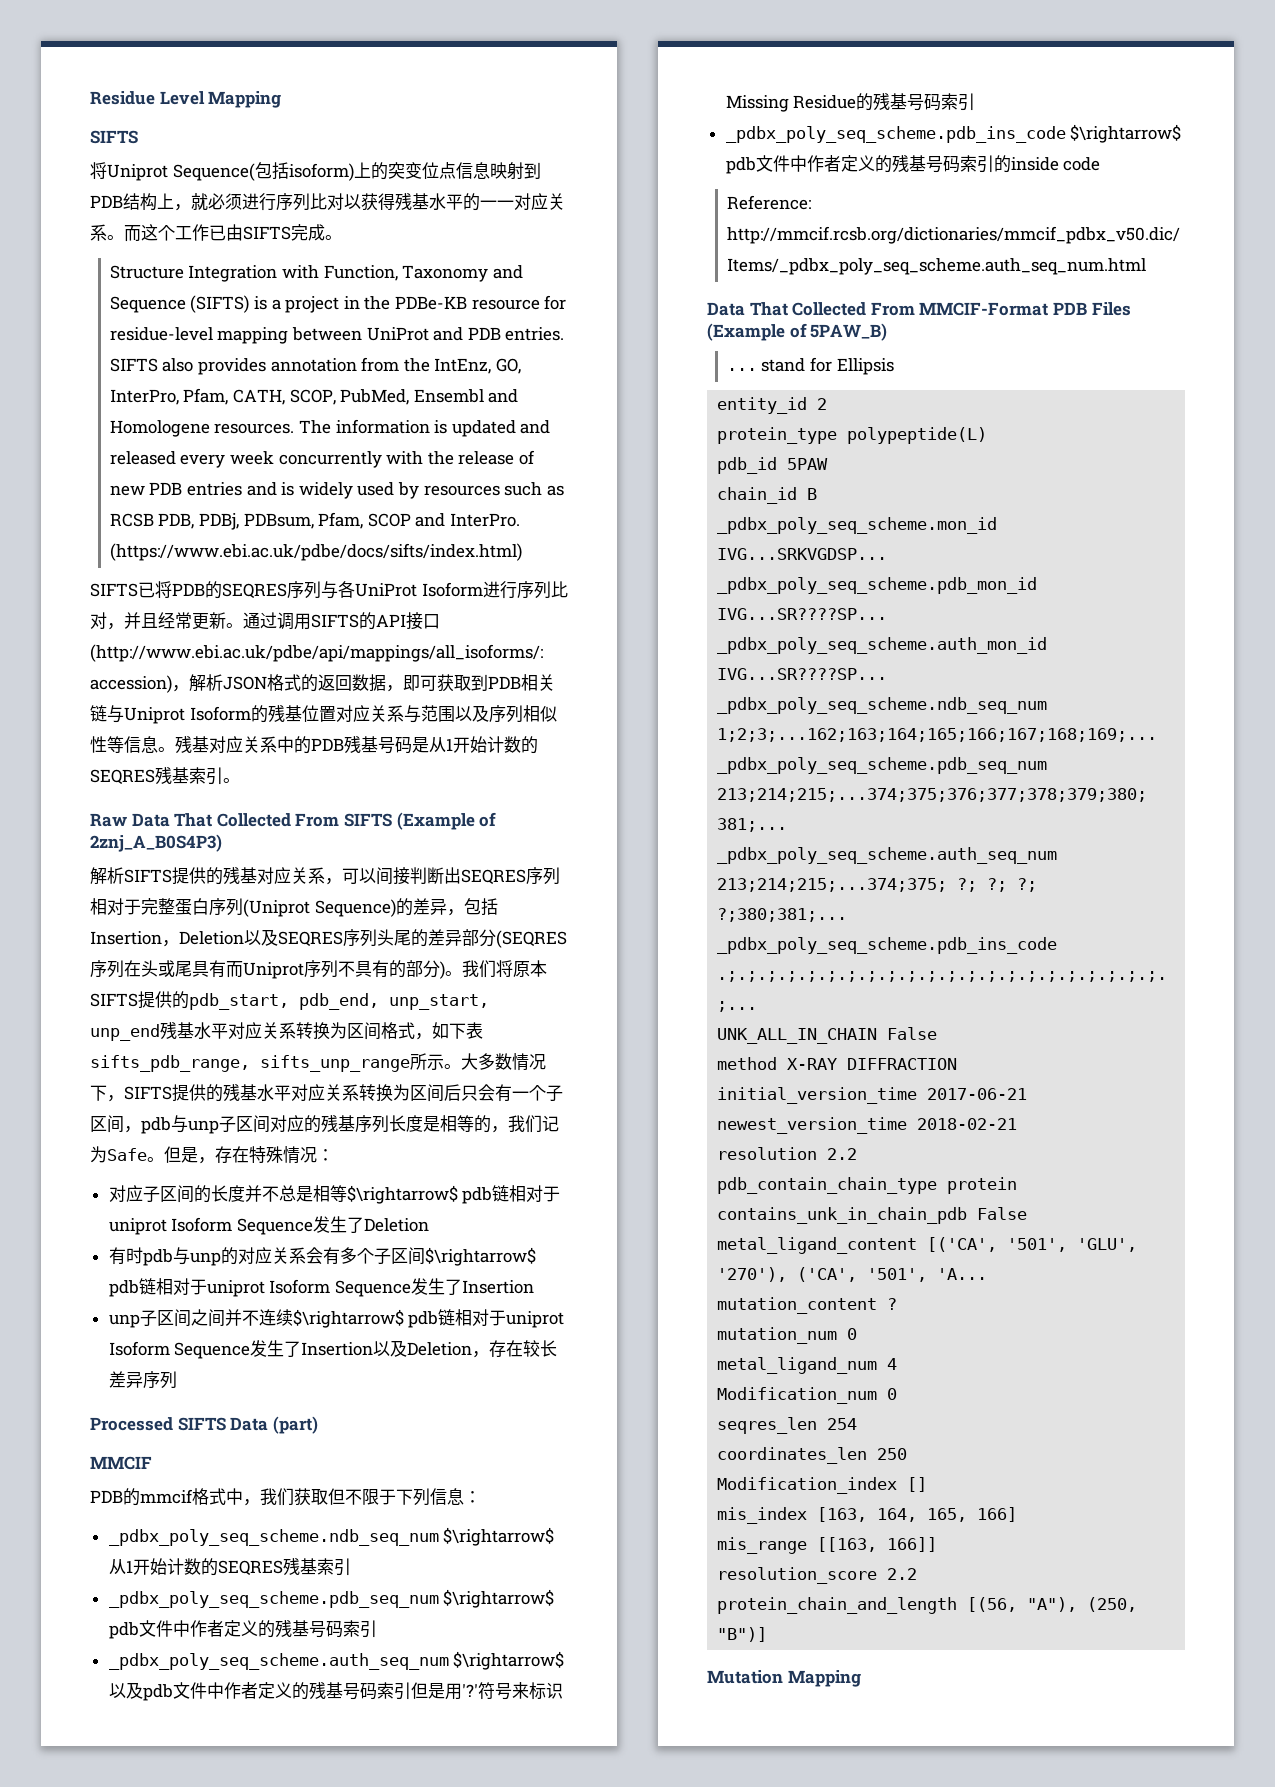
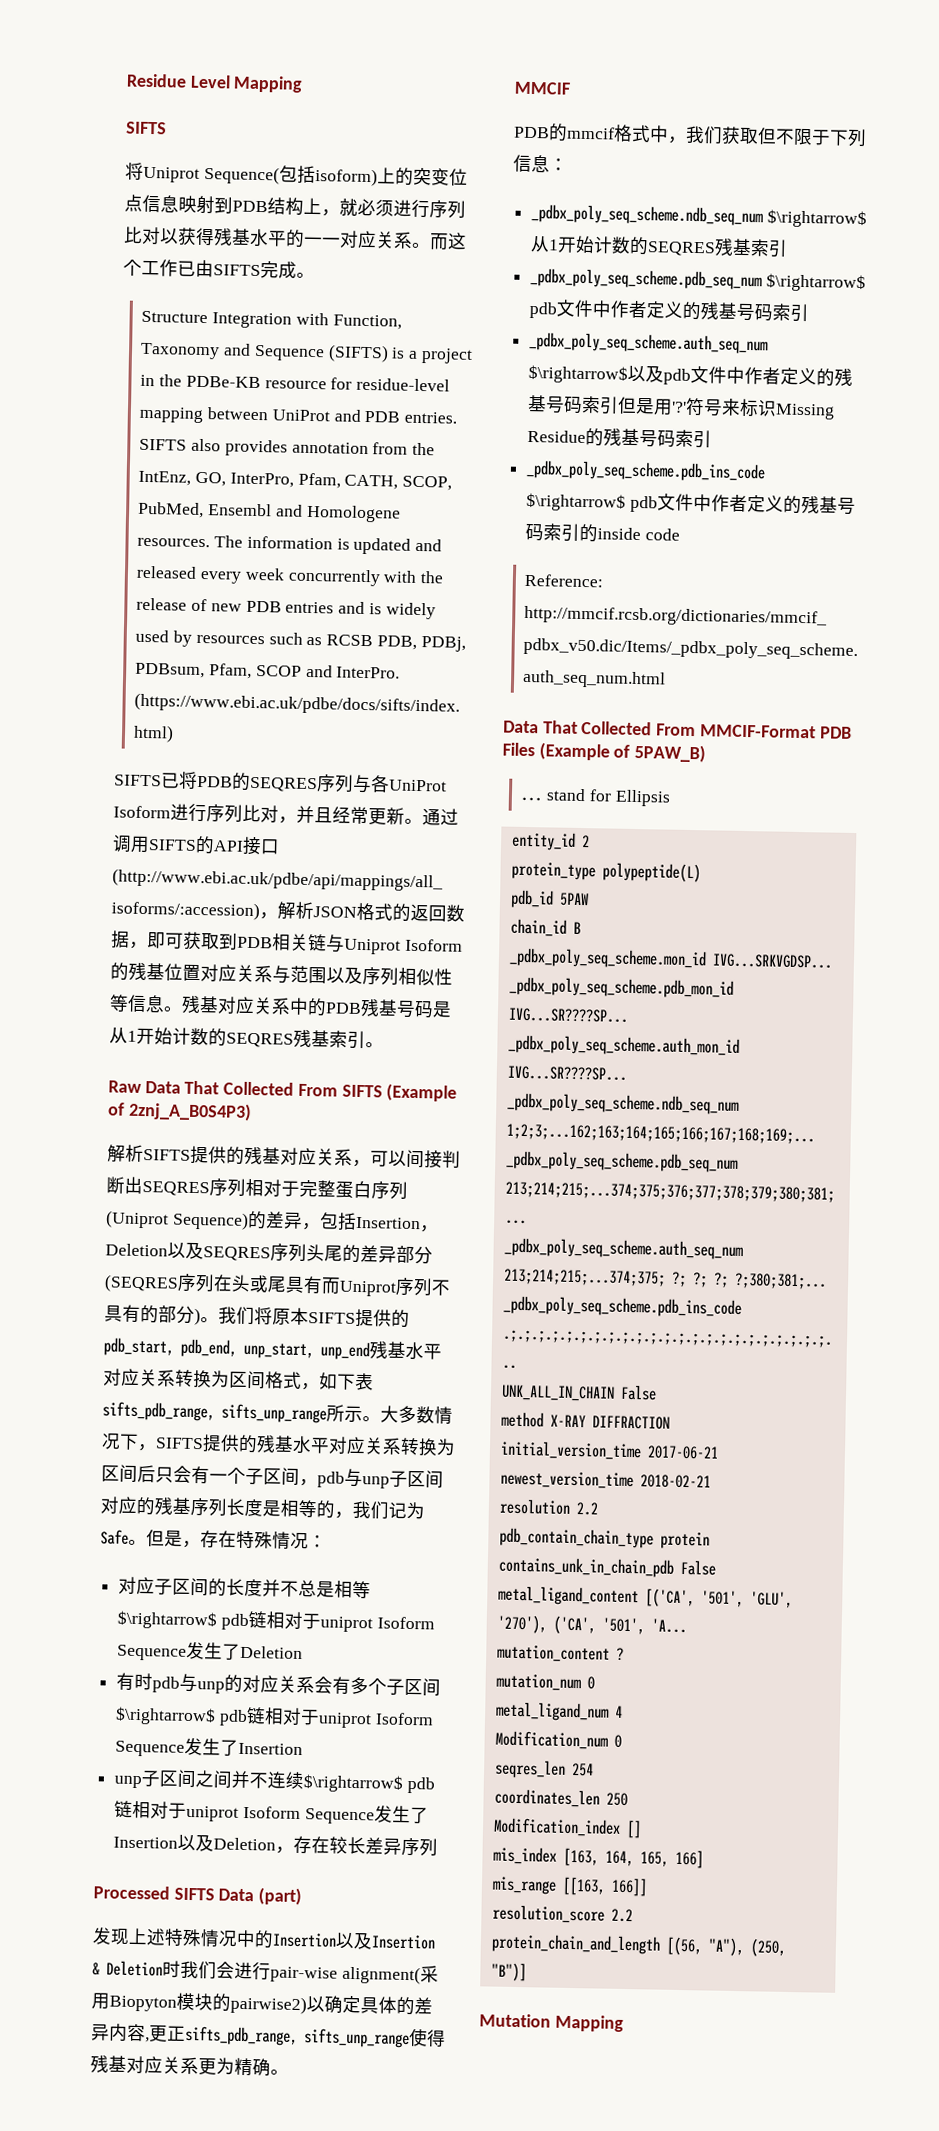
(318, 1425) none -> [92,1927,436,1950] [92,1960,439,1985] [91,1992,433,2016] [91,2023,446,2049] [90,2055,289,2077] // 发现上述特殊情况中的Insertion以及Insertion & Deletion时我们会进行pair-wise alignment(采用Biopyton模块的pairwise2)以确定具体的差异内容,更正sifts_pdb_range, sifts_unp_range使得残基对应关系更为精确。

